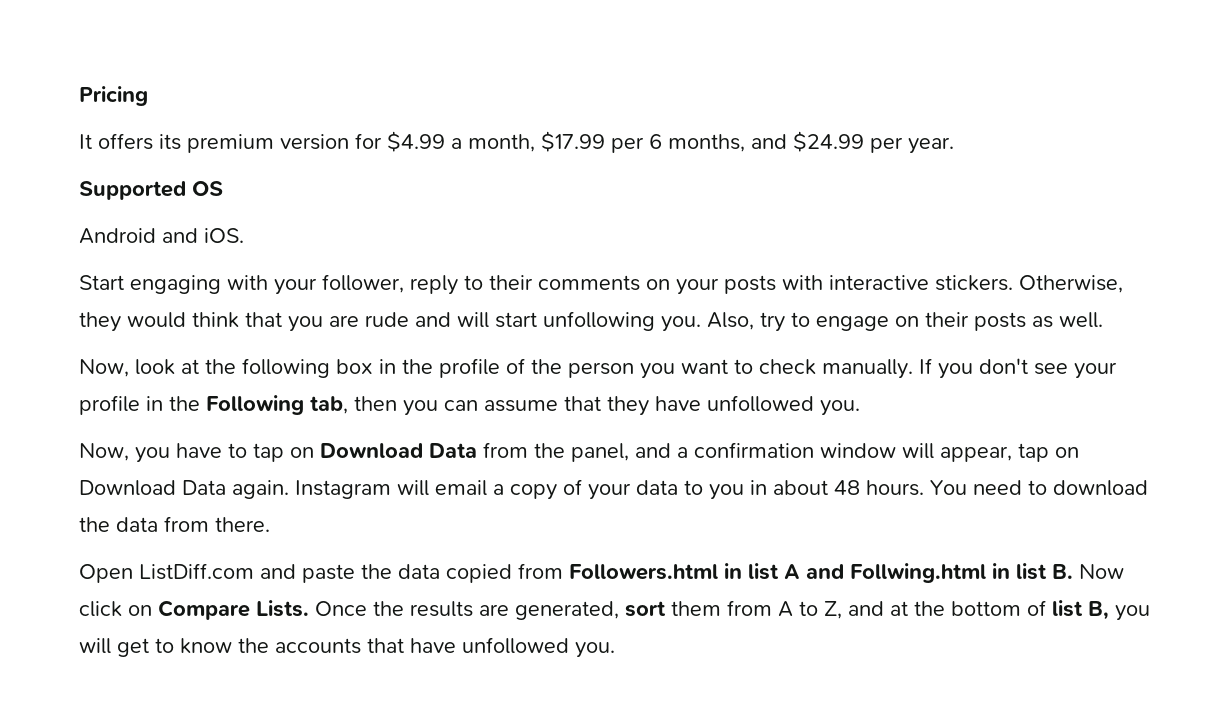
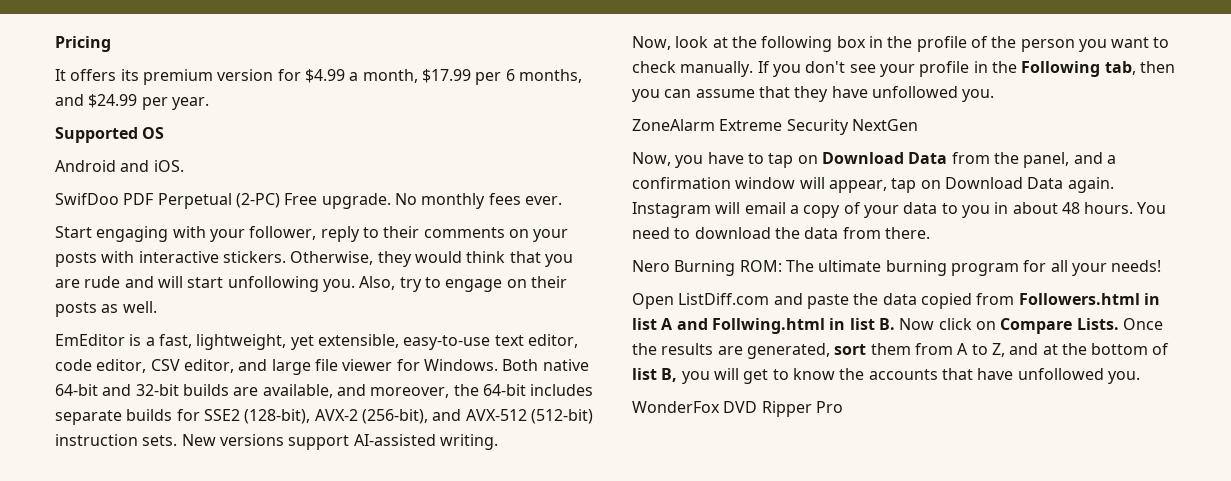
(244, 235) none -> [55,193,562,209] // SwifDoo PDF Perpetual (2-PC) Free upgrade. No monthly fees ever.
(1103, 320) none -> [55,334,578,350] [55,359,589,375] [55,384,594,398] [55,409,593,425] [55,434,498,450] // EmEditor is a fast, lightweight, yet extensible, easy-to-use text editor, code editor, CSV editor, and large file viewer for Windows. Both native 64-bit and 32-bit builds are available, and moreover, the 64-bit includes separate builds for SSE2 (128-bit), AVX-2 (256-bit), and AVX-512 (512-bit) instruction sets. New versions support AI-assisted writing.
(860, 408) none -> [632,119,918,135] // ZoneAlarm Extreme Security NextGen
(270, 524) none -> [632,260,1162,276] // Nero Burning ROM: The ultimate burning program for all your needs!
(615, 650) none -> [632,401,843,417] // WonderFox DVD Ripper Pro

